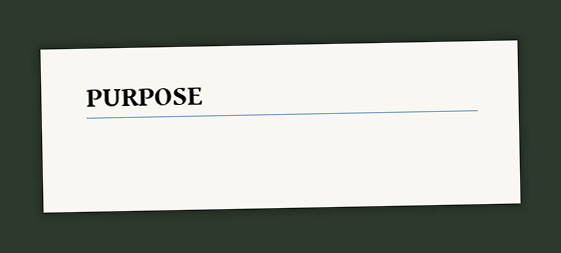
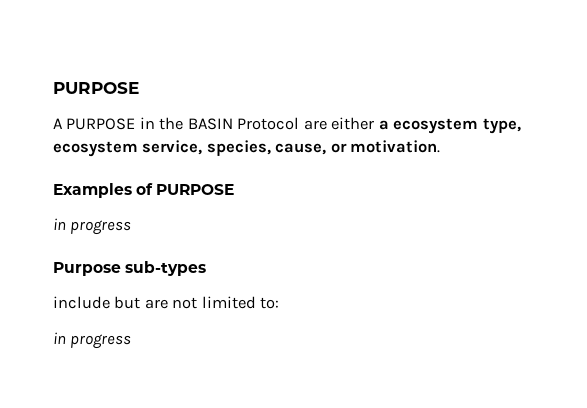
[86,87,203,107] PURPOSE -> [53,82,139,94] [53,117,521,134] [53,140,441,157] [53,183,235,198] [53,218,132,235] [53,261,207,276] [53,296,280,309] [53,332,132,349] PURPOSE // A PURPOSE in the BASIN Protocol are either a ecosystem type, ecosystem service, species, cause, or motivation. // Examples of PURPOSE // in progress // Purpose sub-types // include but are not limited to: // in progress

